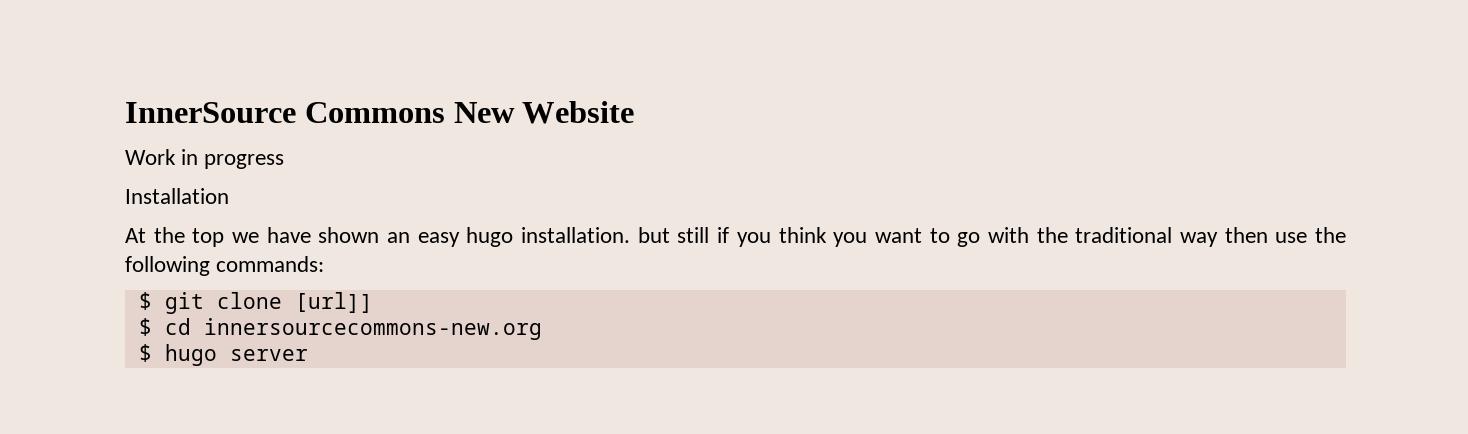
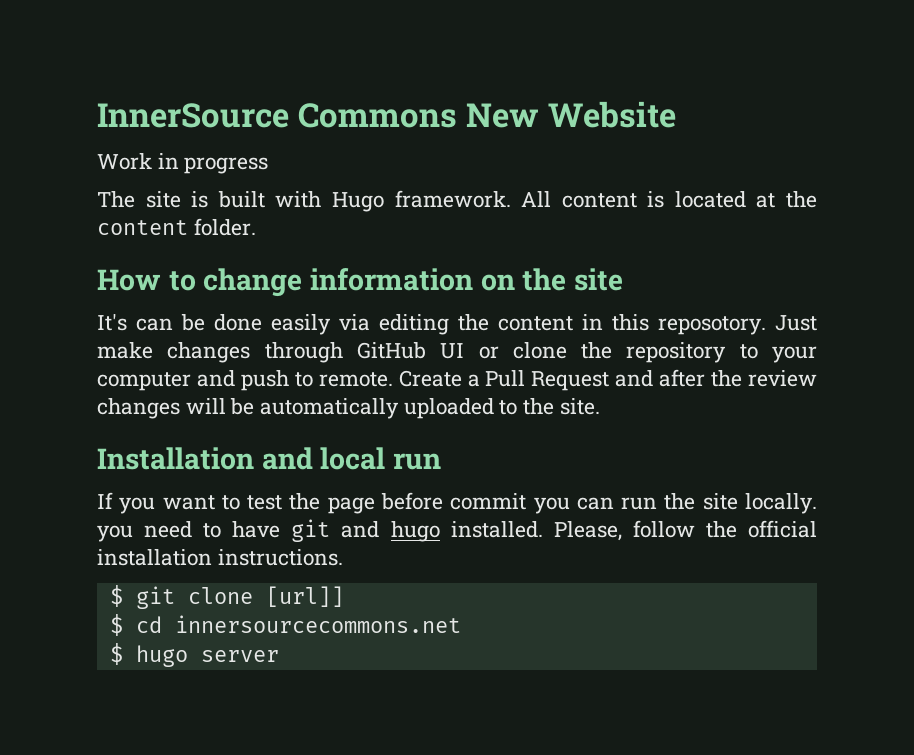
[125,188,229,204] [125,227,1346,247] [125,256,325,276] Installation // At the top we have shown an easy hugo installation. but still if you think you want to go with the traditional way then use the following commands: -> [97,190,818,212] [97,218,256,236] [97,268,624,297] [97,314,817,335] [97,342,817,363] [97,369,817,391] [97,398,600,419] [97,447,442,470] [97,492,818,514] [97,519,818,542] [97,549,343,566] The site is built with Hugo framework. All content is located at the content folder. // How to change information on the site // It's can be done easily via editing the content in this reposotory. Just make changes through GitHub UI or clone the repository to your computer and push to remote. Create a Pull Request and after the review changes will be automatically uploaded to the site. // Installation and local run // If you want to test the page before commit you can run the site locally. you need to have git and hugo installed. Please, follow the official installation instructions.
[203,318,542,340] innersourcecommons-new.org -> [174,615,461,633] innersourcecommons.net

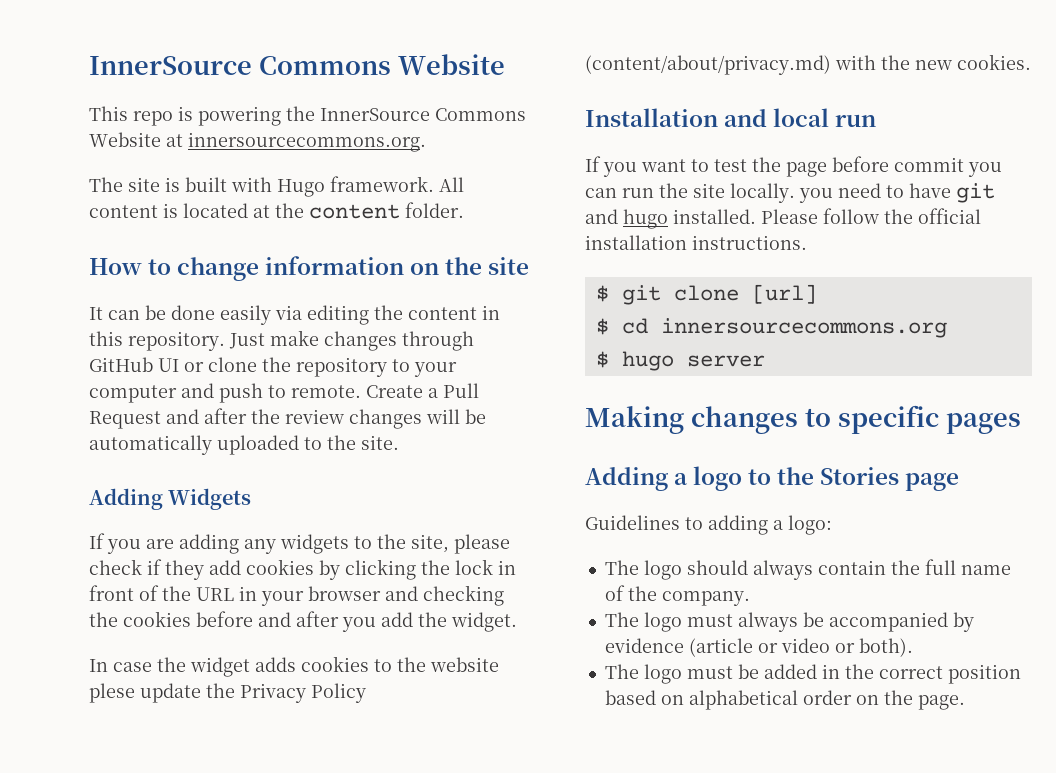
[97,103,539,128] InnerSource Commons New -> [89,56,391,75] InnerSource Commons
[97,153,269,174] Work in progress -> [89,106,526,126] [89,132,426,152] This repo is powering the InnerSource Commons Website at innersourcecommons.org.
[97,314,127,331] It's -> [89,307,103,320] It
[658,316,766,335] reposotory. -> [128,331,225,351] repository.
(600, 406) none -> [89,488,252,510] [89,533,510,554] [89,559,516,580] [89,585,504,606] [89,611,517,632] [89,656,499,677] [89,683,366,703] [585,54,1031,75] // Adding Widgets // If you are adding any widgets to the site, please check if they add cookies by clicking the lock in front of the URL in your browser and checking the cookies before and after you add the widget. // In case the widget adds cookies to the website plese update the Privacy Policy (content/about/privacy.md) with the new cookies.
[553,521,622,541] Please, -> [761,209,818,224] Please
[265,586,344,607] [url]] -> [751,284,817,304] [url]
[174,615,461,633] innersourcecommons.net -> [660,318,947,338] innersourcecommons.org
(279, 656) none -> [585,405,1021,434] [585,466,960,491] [585,515,832,535] [604,559,1011,580] [604,585,750,606] [604,612,974,632] [604,638,913,657] [604,664,1021,684] [604,690,965,710] // Making changes to specific pages // Adding a logo to the Stories page // Guidelines to adding a logo: // The logo should always contain the full name of the company. // The logo must always be accompanied by evidence (article or video or both). // The logo must be added in the correct position based on alphabetical order on the page.

